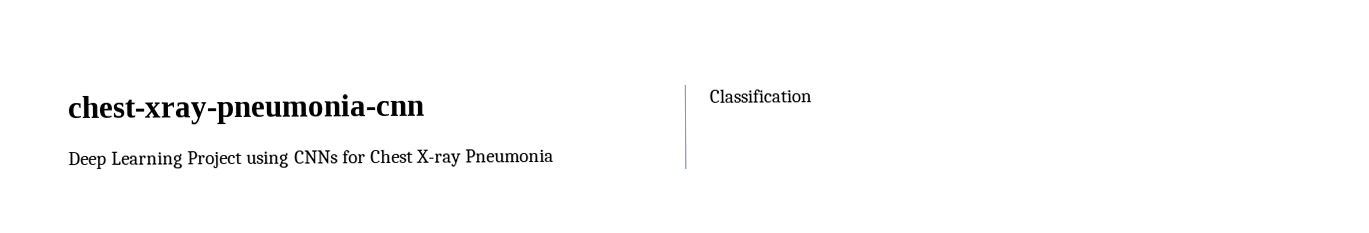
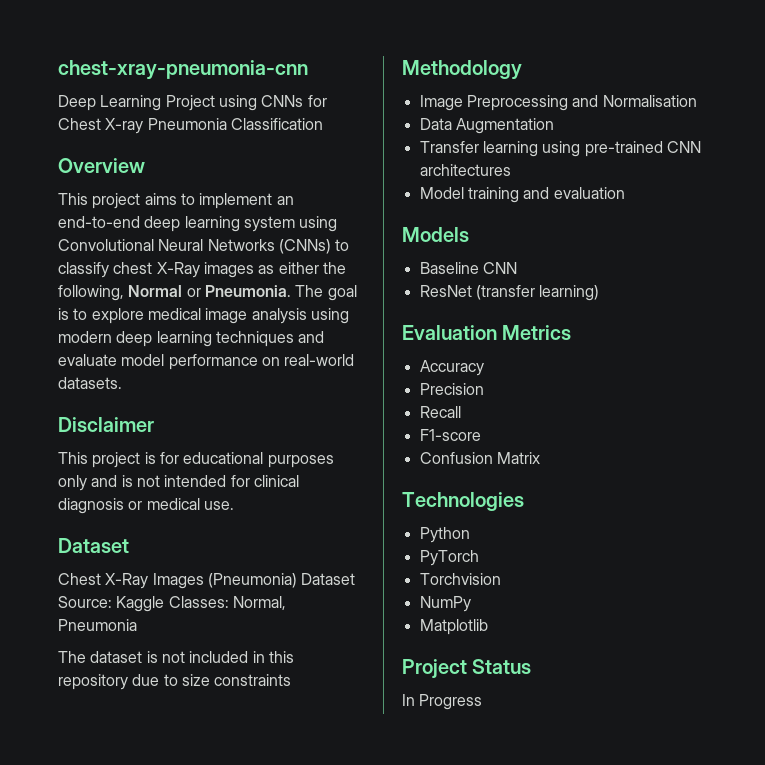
(812, 95) none -> [58,158,145,173] [58,193,294,209] [58,216,338,232] [58,239,350,254] [58,262,346,278] [58,285,357,301] [58,308,349,324] [58,331,325,347] [58,354,355,370] [58,377,122,389] [58,417,154,432] [58,452,334,468] [58,475,299,491] [58,498,234,514] [58,538,129,553] [58,573,356,589] [58,596,286,612] [58,619,137,631] [58,651,294,663] [58,674,292,690] [402,60,522,80] [419,95,697,111] [419,118,554,134] [419,141,701,157] [419,164,511,176] [419,187,625,203] [402,227,469,242] [419,262,517,274] [419,285,600,301] [402,325,572,340] [419,360,484,376] [419,383,484,395] [419,406,461,418] [419,429,481,441] [419,452,540,464] [402,492,524,511] [419,527,470,543] [419,550,479,566] [419,573,501,585] [419,596,471,612] [419,619,488,635] [402,659,532,679] [402,694,483,710] // Overview // This project aims to implement an end-to-end deep learning system using Convolutional Neural Networks (CNNs) to classify chest X-Ray images as either the following, Normal or Pneumonia. The goal is to explore medical image analysis using modern deep learning techniques and evaluate model performance on real-world datasets. // Disclaimer // This project is for educational purposes only and is not intended for clinical diagnosis or medical use. // Dataset // Chest X-Ray Images (Pneumonia) Dataset Source: Kaggle Classes: Normal, Pneumonia // The dataset is not included in this repository due to size constraints // Methodology // Image Preprocessing and Normalisation // Data Augmentation // Transfer learning using pre-trained CNN architectures // Model training and evaluation // Models // Baseline CNN // ResNet (transfer learning) // Evaluation Metrics // Accuracy // Precision // Recall // F1-score // Confusion Matrix // Technologies // Python // PyTorch // Torchvision // NumPy // Matplotlib // Project Status // In Progress

